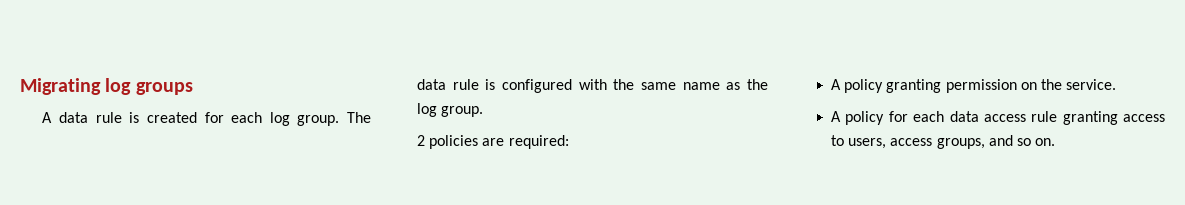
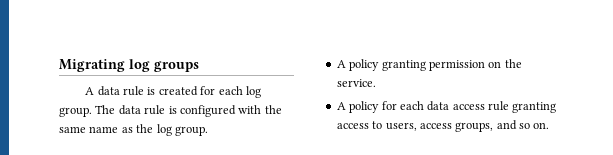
[417,135,569,149] // 2 policies are required: -> (208, 131) none

